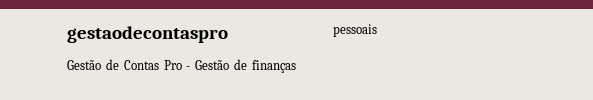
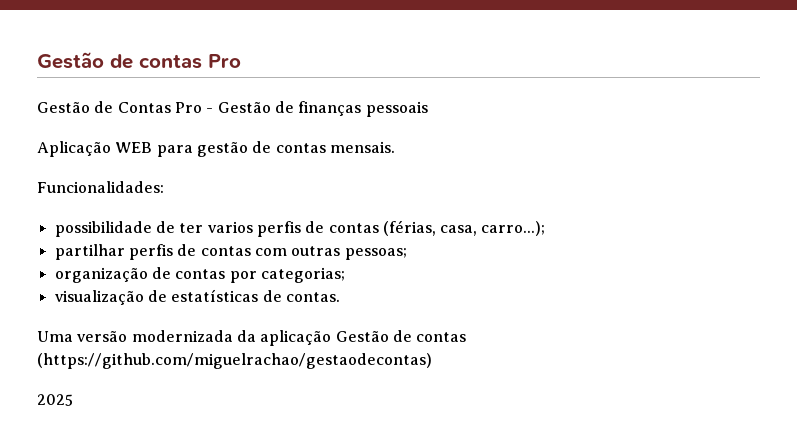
[67,26,228,43] gestaodecontaspro -> [37,52,241,69] Gestão de contas Pro
(377, 30) none -> [37,141,395,157] [37,181,164,193] [54,220,546,237] [54,244,407,260] [54,267,345,283] [54,289,340,305] [37,330,467,346] [37,353,432,369] [37,394,73,406] // Aplicação WEB para gestão de contas mensais. // Funcionalidades: // possibilidade de ter varios perfis de contas (férias, casa, carro...); // partilhar perfis de contas com outras pessoas; // organização de contas por categorias; // visualização de estatísticas de contas. // Uma versão modernizada da aplicação Gestão de contas (https://github.com/miguelrachao/gestaodecontas) // 2025

